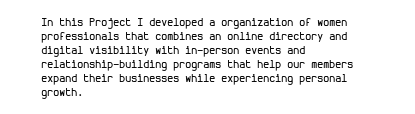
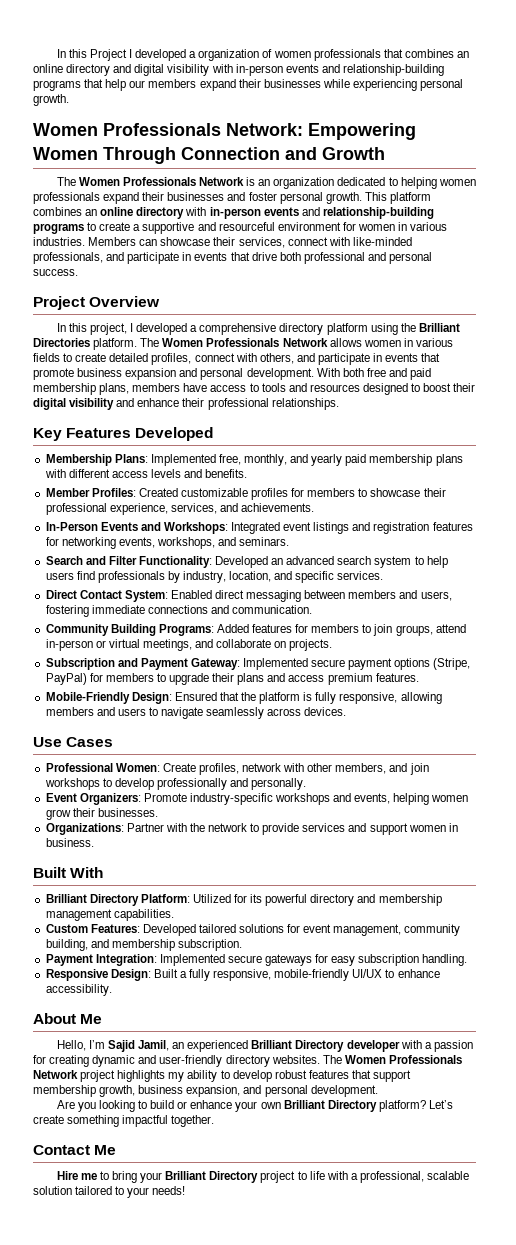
(83, 93) none -> [33,123,416,140] [33,147,385,164] [56,177,476,189] [33,192,431,204] [33,207,434,219] [33,222,448,234] [33,237,412,248] [33,252,433,264] [33,269,78,276] [33,296,161,310] [56,323,460,335] [33,338,453,350] [33,353,441,365] [33,368,432,380] [33,383,476,395] [33,398,339,410] [33,427,214,441] [45,454,463,466] [44,469,248,478] [45,488,446,500] [45,503,315,515] [45,522,473,534] [45,537,290,549] [45,556,448,568] [45,571,384,583] [45,590,452,602] [45,605,313,617] [45,624,466,636] [45,639,333,651] [45,658,471,670] [45,673,419,685] [45,692,442,704] [45,707,347,719] [33,737,114,747] [45,763,429,775] [44,778,307,790] [45,793,469,805] [45,808,158,820] [45,823,458,835] [45,838,94,847] [33,867,104,878] [45,894,442,906] [45,909,174,921] [45,924,461,936] [45,939,242,951] [45,954,468,966] [45,969,440,981] [45,984,112,996] [33,1013,103,1024] [56,1040,473,1052] [33,1055,462,1067] [33,1070,412,1082] [33,1085,378,1097] [56,1100,453,1112] [33,1115,215,1127] [33,1145,117,1155] [56,1171,470,1183] [33,1186,186,1198] // Women Professionals Network: Empowering Women Through Connection and Growth // The Women Professionals Network is an organization dedicated to helping women professionals expand their businesses and foster personal growth. This platform combines an online directory with in-person events and relationship-building programs to create a supportive and resourceful environment for women in various industries. Members can showcase their services, connect with like-minded professionals, and participate in events that drive both professional and personal success. // Project Overview // In this project, I developed a comprehensive directory platform using the Brilliant Directories platform. The Women Professionals Network allows women in various fields to create detailed profiles, connect with others, and participate in events that promote business expansion and personal development. With both free and paid membership plans, members have access to tools and resources designed to boost their digital visibility and enhance their professional relationships. // Key Features Developed // Membership Plans: Implemented free, monthly, and yearly paid membership plans with different access levels and benefits. // Member Profiles: Created customizable profiles for members to showcase their professional experience, services, and achievements. // In-Person Events and Workshops: Integrated event listings and registration features for networking events, workshops, and seminars. // Search and Filter Functionality: Developed an advanced search system to help users find professionals by industry, location, and specific services. // Direct Contact System: Enabled direct messaging between members and users, fostering immediate connections and communication. // Community Building Programs: Added features for members to join groups, attend in-person or virtual meetings, and collaborate on projects. // Subscription and Payment Gateway: Implemented secure payment options (Stripe, PayPal) for members to upgrade their plans and access premium features. // Mobile-Friendly Design: Ensured that the platform is fully responsive, allowing members and users to navigate seamlessly across devices. // Use Cases // Professional Women: Create profiles, network with other members, and join workshops to develop professionally and personally. // Event Organizers: Promote industry-specific workshops and events, helping women grow their businesses. // Organizations: Partner with the network to provide services and support women in business. // Built With // Brilliant Directory Platform: Utilized for its powerful directory and membership management capabilities. // Custom Features: Developed tailored solutions for event management, community building, and membership subscription. // Payment Integration: Implemented secure gateways for easy subscription handling. // Responsive Design: Built a fully responsive, mobile-friendly UI/UX to enhance accessibility. // About Me // Hello, I’m Sajid Jamil, an experienced Brilliant Directory developer with a passion for creating dynamic and user-friendly directory websites. The Women Professionals Network project highlights my ability to develop robust features that support membership growth, business expansion, and personal development. // Are you looking to build or enhance your own Brilliant Directory platform? Let’s create something impactful together. // Contact Me // Hire me to bring your Brilliant Directory project to life with a professional, scalable solution tailored to your needs!

